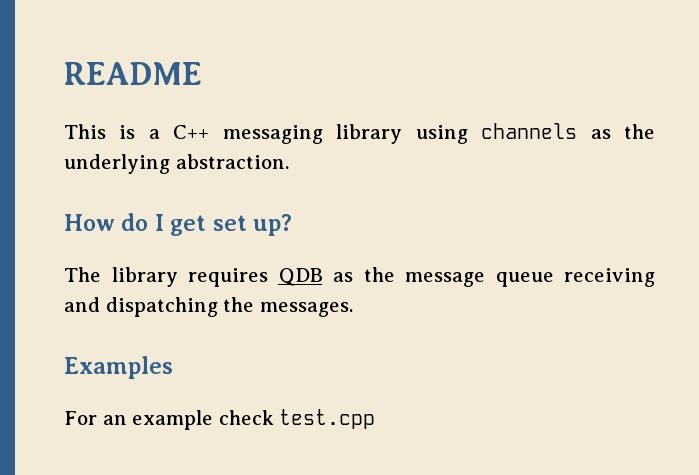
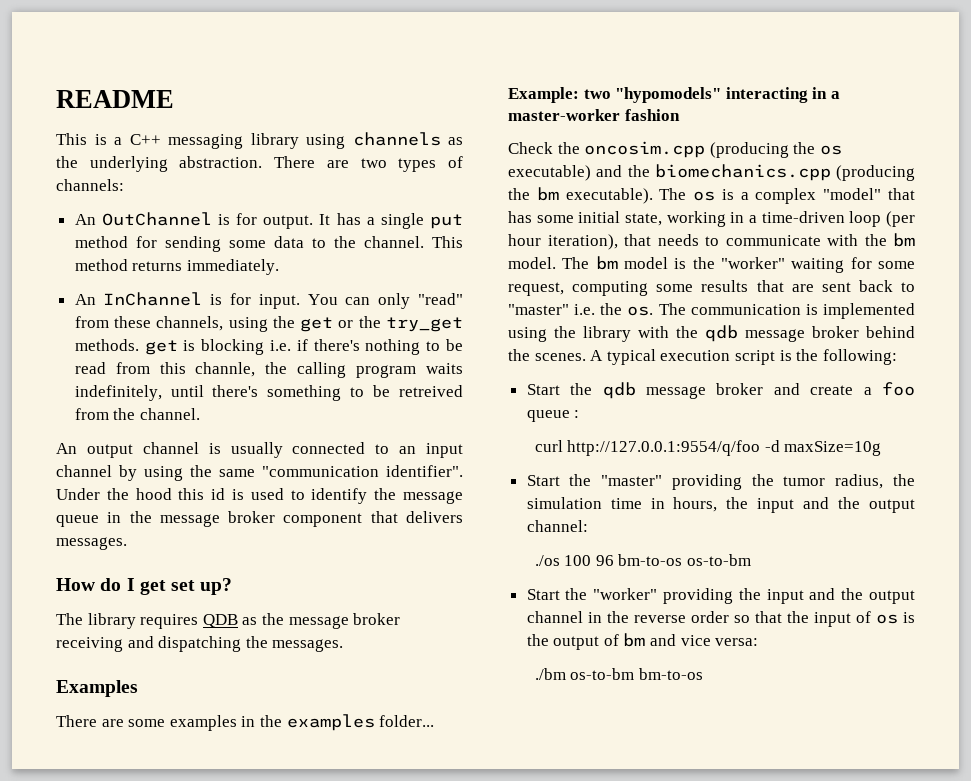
(289, 161) none -> [274,156,464,172] [56,179,124,191] [74,212,463,229] [74,236,463,252] [74,259,279,275] [74,292,464,309] [74,316,463,332] [74,339,464,355] [74,362,463,378] [74,385,463,401] [74,408,200,420] [56,442,463,458] [56,465,463,481] [56,488,463,504] [56,511,463,527] [56,537,127,550] There are two types of channels: // An OutChannel is for output. It has a single put method for sending some data to the channel. This method returns immediately. // An InChannel is for input. You can only "read" from these channels, using the get or the try_get methods. get is blocking i.e. if there's nothing to be read from this channle, the calling program waits indefinitely, until there's something to be retreived from the channel. // An output channel is usually connected to an input channel by using the same "communication identifier". Under the hood this id is used to identify the message queue in the message broker component that delivers messages.
[495,272,554,287] queue -> [353,613,401,625] broker
[64,409,376,430] For an example check test.cpp -> [56,714,435,731] [508,87,840,103] [508,109,680,121] [508,141,842,158] [508,164,915,181] [508,187,915,204] [508,211,915,227] [508,233,915,250] [508,256,915,273] [508,280,915,296] [508,303,915,319] [508,325,915,342] [508,349,897,365] [526,382,915,399] [526,410,580,422] [534,440,882,456] [526,474,915,490] [526,497,915,513] [526,520,588,532] [534,554,751,566] [526,588,915,604] [526,611,915,627] [526,633,759,650] [534,668,703,680] There are some examples in the examples folder... // Example: two "hypomodels" interacting in a master-worker fashion // Check the oncosim.cpp (producing the os executable) and the biomechanics.cpp (producing the bm executable). The os is a complex "model" that has some initial state, working in a time-driven loop (per hour iteration), that needs to communicate with the bm model. The bm model is the "worker" waiting for some request, computing some results that are sent back to "master" i.e. the os. The communication is implemented using the library with the qdb message broker behind the scenes. A typical execution script is the following: // Start the qdb message broker and create a foo queue : // curl http://127.0.0.1:9554/q/foo -d maxSize=10g // Start the "master" providing the tumor radius, the simulation time in hours, the input and the output channel: // ./os 100 96 bm-to-os os-to-bm // Start the "worker" providing the input and the output channel in the reverse order so that the input of os is the output of bm and vice versa: // ./bm os-to-bm bm-to-os

